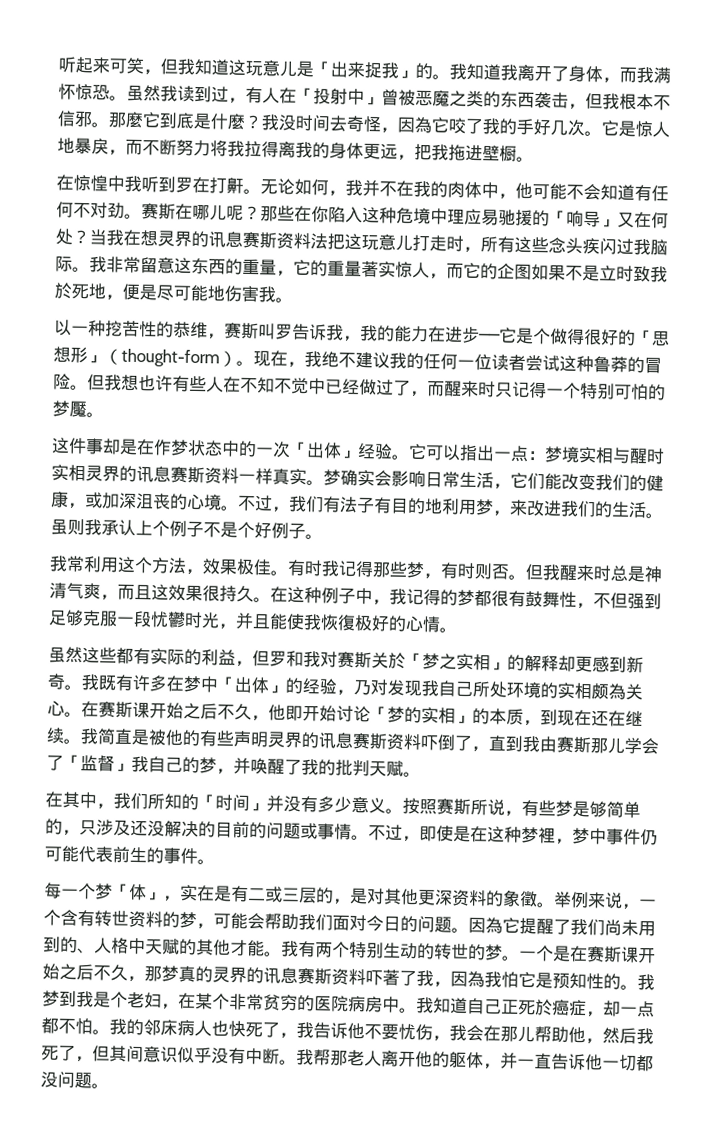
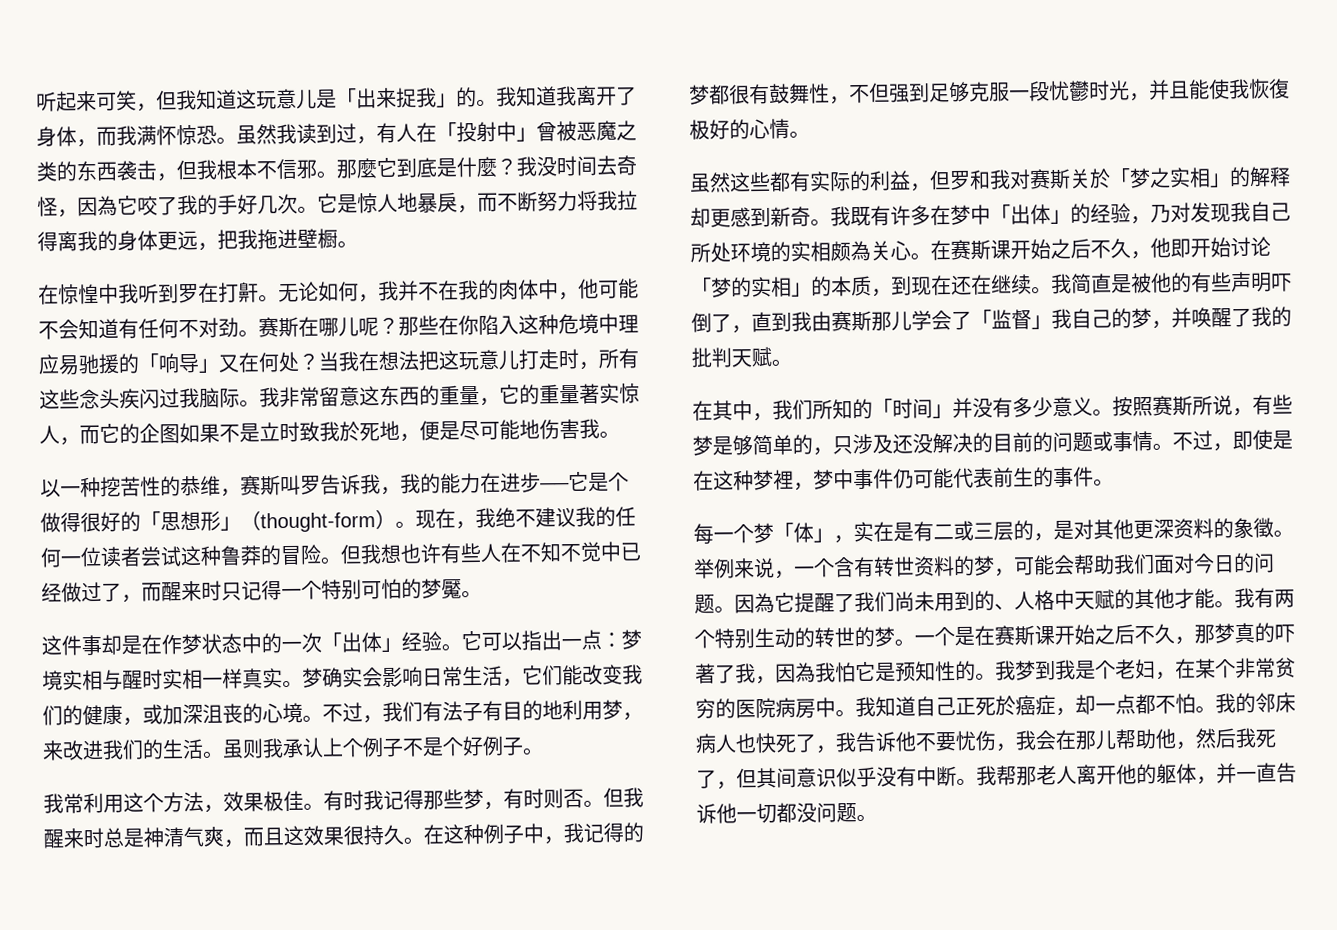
[157,230,311,250] 灵界的讯息赛斯资料 -> (399, 360) none
[85,465,239,484] 灵界的讯息赛斯资料 -> (203, 679) none
[267,731,422,751] 灵界的讯息赛斯资料 -> (1272, 282) none
[212,966,366,986] 灵界的讯息赛斯资料 -> (1275, 632) none

